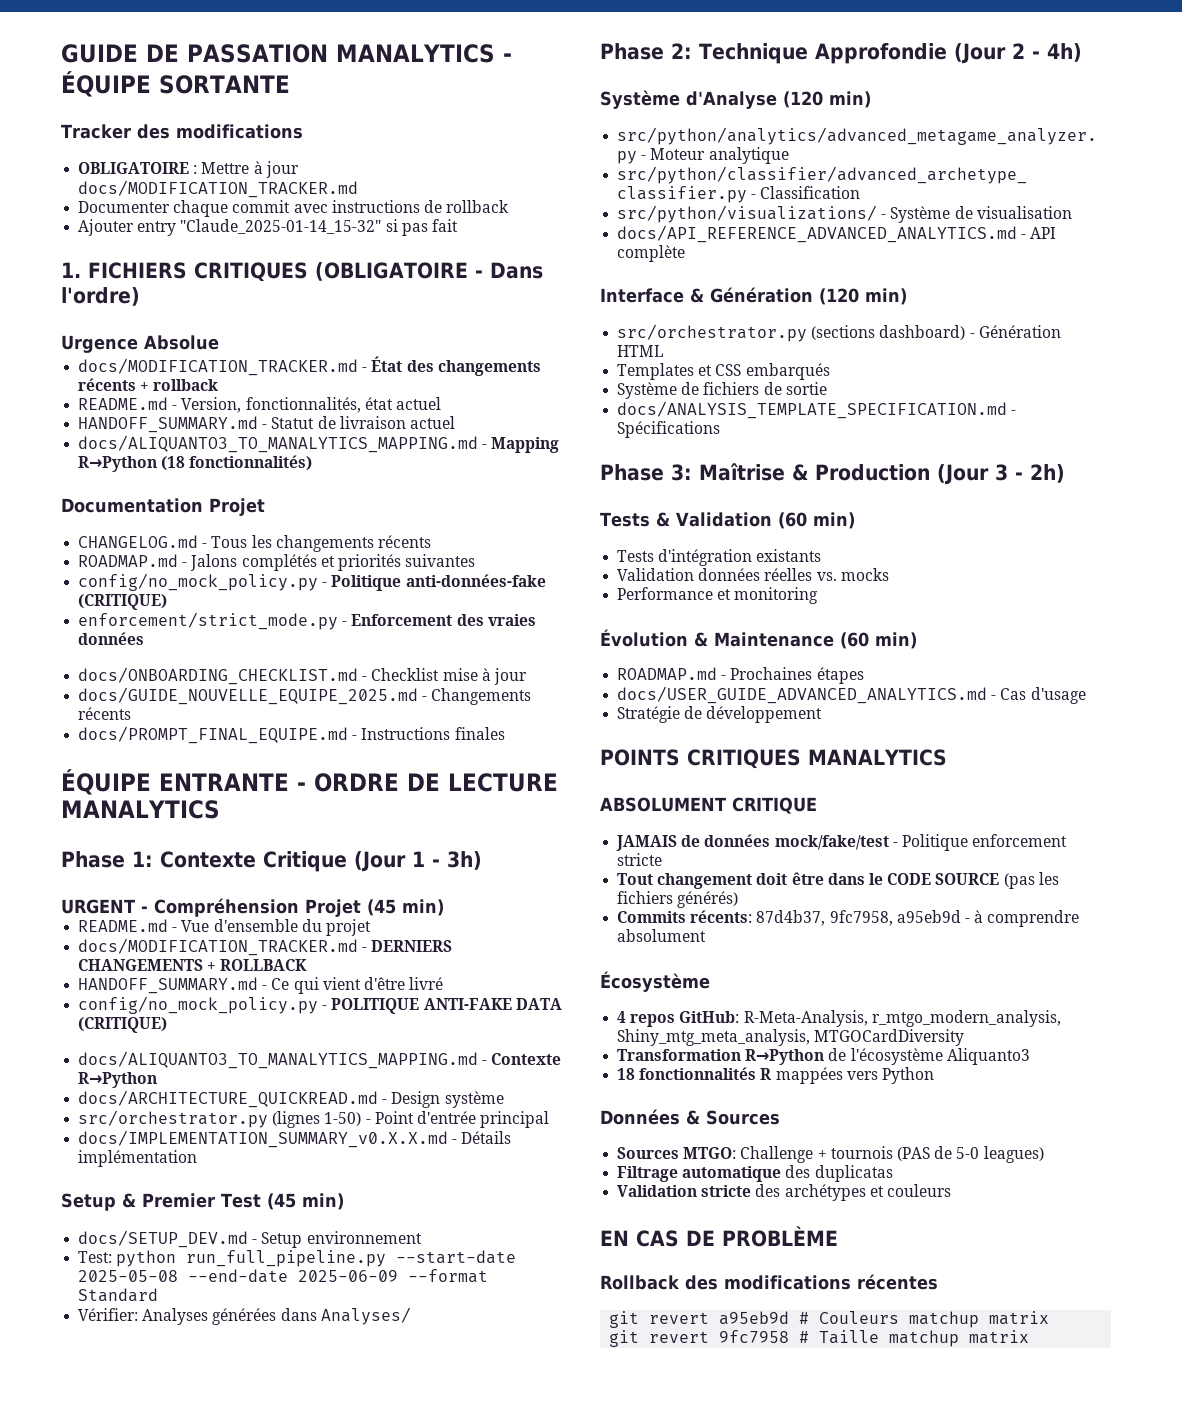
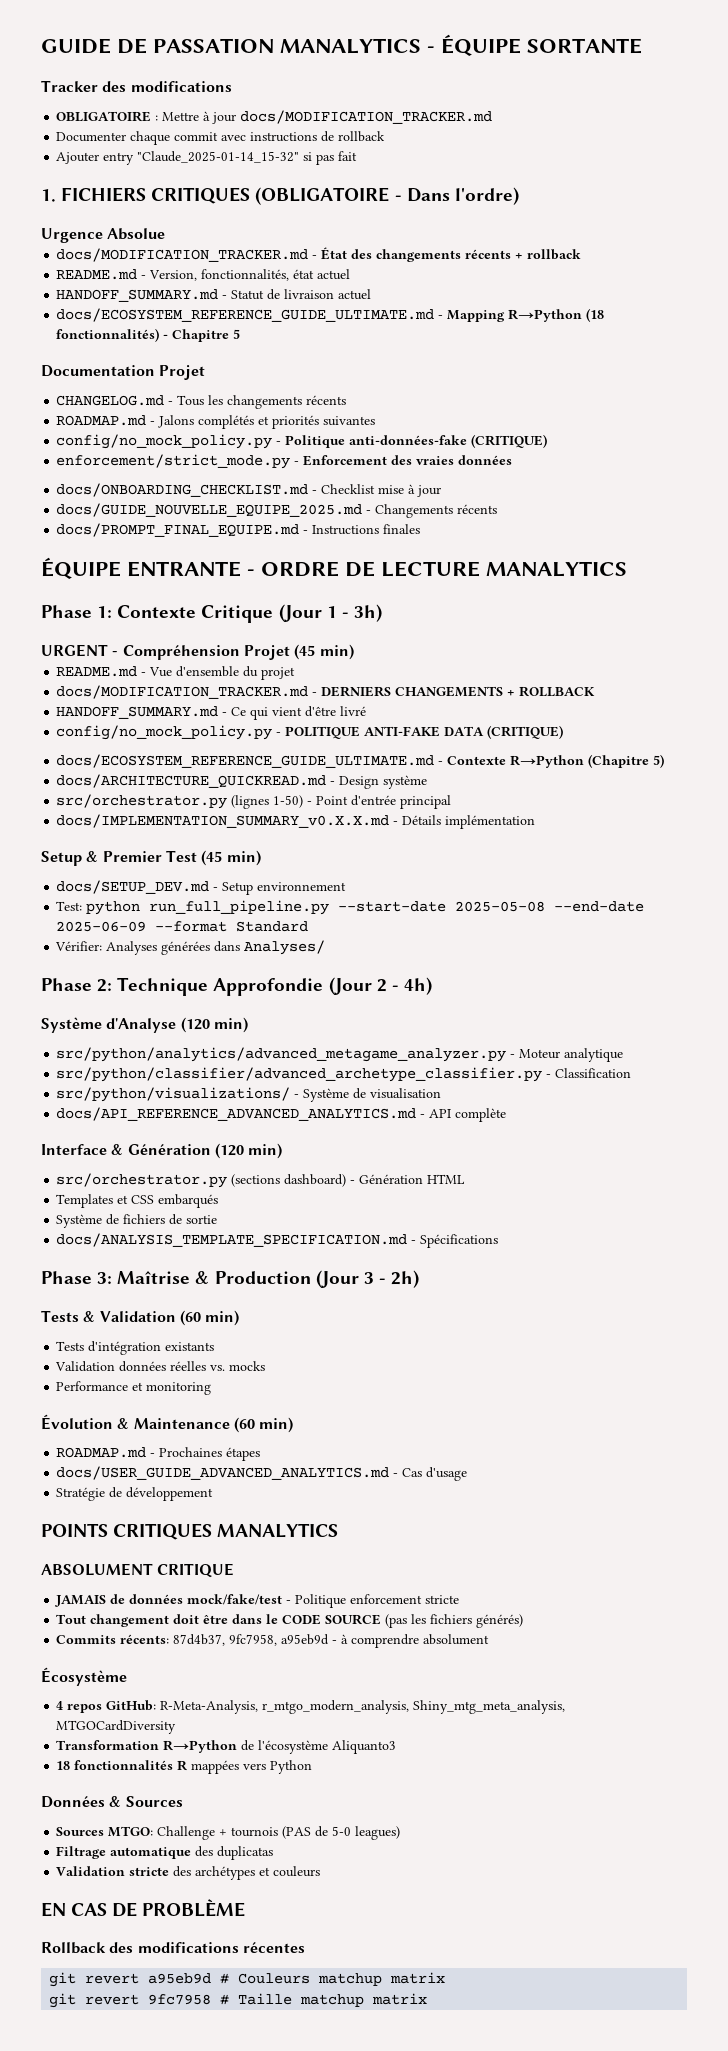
[78,435,479,453] docs/ALIQUANTO3_TO_MANALYTICS_MAPPING.md -> [56,308,435,322] docs/ECOSYSTEM_REFERENCE_GUIDE_ULTIMATE.md
(313, 463) none -> [163,329,241,342] - Chapitre 5
[78,1051,479,1069] docs/ALIQUANTO3_TO_MANALYTICS_MAPPING.md -> [56,754,435,768] docs/ECOSYSTEM_REFERENCE_GUIDE_ULTIMATE.md
(158, 1080) none -> [588,754,665,768] (Chapitre 5)

